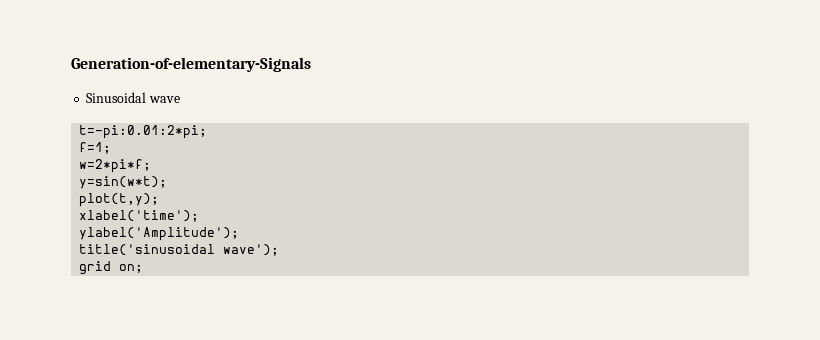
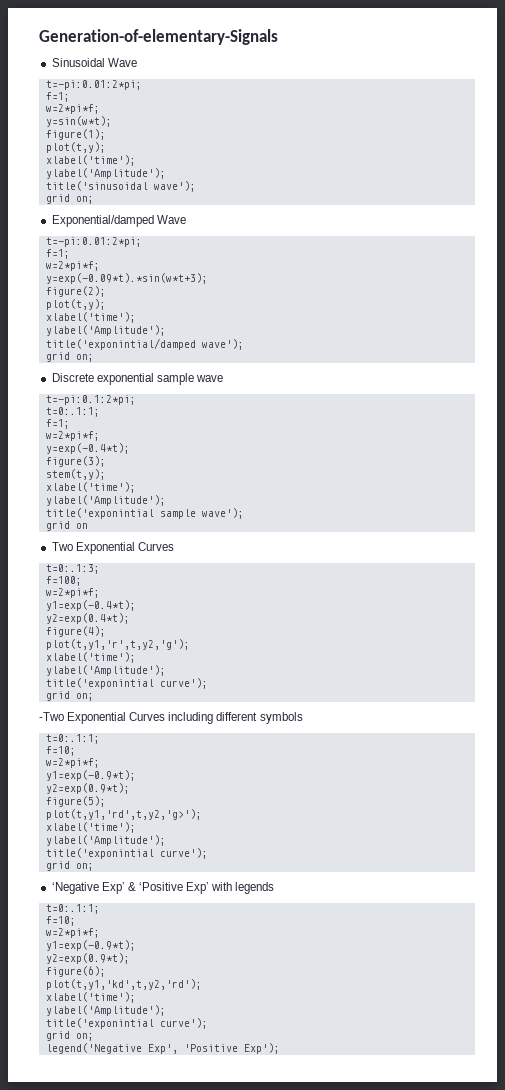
[149,96,181,103] wave -> [107,58,137,67] Wave
(168, 182) none -> [45,129,106,140] // figure(1);
(144, 268) none -> [51,215,186,227] [45,237,142,247] [45,249,70,259] [45,261,100,271] [45,273,208,284] [45,286,106,297] [45,299,106,310] [45,312,136,323] [45,325,166,336] [45,338,244,350] [45,352,94,362] [51,373,223,385] [45,395,136,405] [45,407,100,417] [45,419,70,429] [45,431,100,441] [45,443,130,454] [45,456,106,467] [45,469,106,480] [45,482,136,493] [45,495,166,506] [45,508,244,519] [45,521,88,531] [51,542,174,554] [45,564,100,574] [45,576,82,586] [45,588,100,598] [45,600,136,611] [45,613,130,624] [45,626,106,637] [45,639,190,650] [45,652,136,663] [45,665,166,676] [45,678,208,689] [45,691,94,701] [39,712,303,724] [45,734,100,744] [45,746,76,756] [45,758,100,768] [45,770,136,781] [45,783,130,794] [45,796,106,807] [45,809,202,820] [45,822,136,833] [45,835,166,846] [45,848,208,859] [45,861,94,871] [51,882,275,894] [45,904,100,914] [45,916,76,926] [45,928,100,938] [45,940,136,951] [45,953,130,964] [45,966,106,977] [45,979,202,990] [45,992,136,1003] [45,1005,166,1016] [45,1018,208,1029] [45,1031,94,1041] [45,1043,280,1054] // Exponential/damped Wave // t=-pi:0.01:2*pi; // f=1; // w=2*pi*f; // y=exp(-0.09*t).*sin(w*t+3); // figure(2); // plot(t,y); // xlabel('time'); // ylabel('Amplitude'); // title('exponintial/damped wave'); // grid on; // Discrete exponential sample wave // t=-pi:0.1:2*pi; // t=0:.1:1; // f=1; // w=2*pi*f; // y=exp(-0.4*t); // figure(3); // stem(t,y); // xlabel('time'); // ylabel('Amplitude'); // title('exponintial sample wave'); // grid on // Two Exponential Curves // t=0:.1:3; // f=100; // w=2*pi*f; // y1=exp(-0.4*t); // y2=exp(0.4*t); // figure(4); // plot(t,y1,'r',t,y2,'g'); // xlabel('time'); // ylabel('Amplitude'); // title('exponintial curve'); // grid on; // -Two Exponential Curves including different symbols // t=0:.1:1; // f=10; // w=2*pi*f; // y1=exp(-0.9*t); // y2=exp(0.9*t); // figure(5); // plot(t,y1,'rd',t,y2,'g>'); // xlabel('time'); // ylabel('Amplitude'); // title('exponintial curve'); // grid on; // ‘Negative Exp’ & ‘Positive Exp’ with legends // t=0:.1:1; // f=10; // w=2*pi*f; // y1=exp(-0.9*t); // y2=exp(0.9*t); // figure(6); // plot(t,y1,'kd',t,y2,'rd'); // xlabel('time'); // ylabel('Amplitude'); // title('exponintial curve'); // grid on; // legend('Negative Exp', 'Positive Exp');

